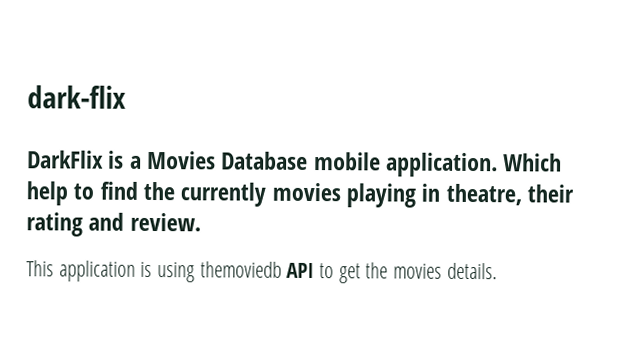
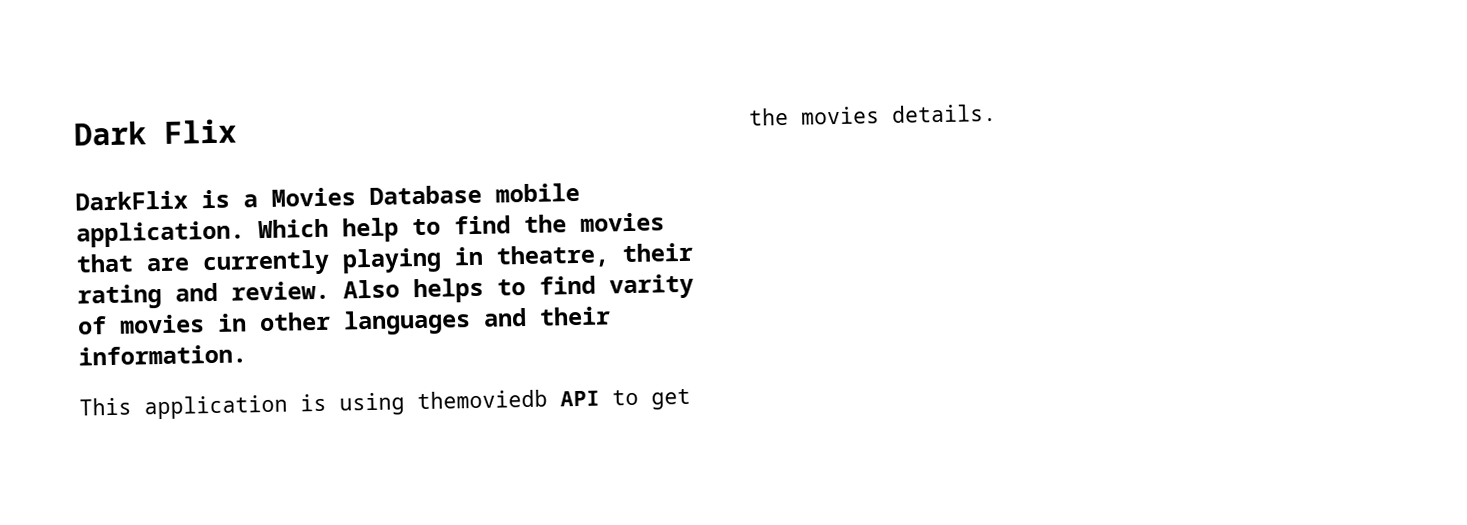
[27,85,126,109] dark-flix -> [74,118,237,146] Dark Flix
[180,182,341,207] currently movies -> [580,212,665,232] [76,249,330,277] movies that are currently
(201, 222) none -> [343,273,694,304] [77,306,611,336] [78,344,247,366] Also helps to find varity of movies in other languages and their information.

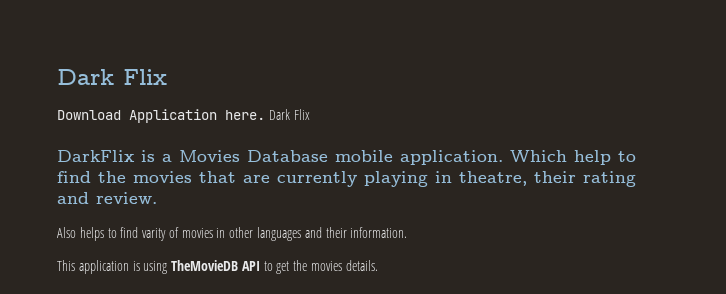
[74,118,237,146] Dark Flix -> [57,69,167,85] [57,109,310,123] Dark Flix // Download Application here. Dark Flix
(330, 290) none -> (157, 198) //
[417,389,548,410] themoviedb -> [171,260,239,271] TheMovieDB

